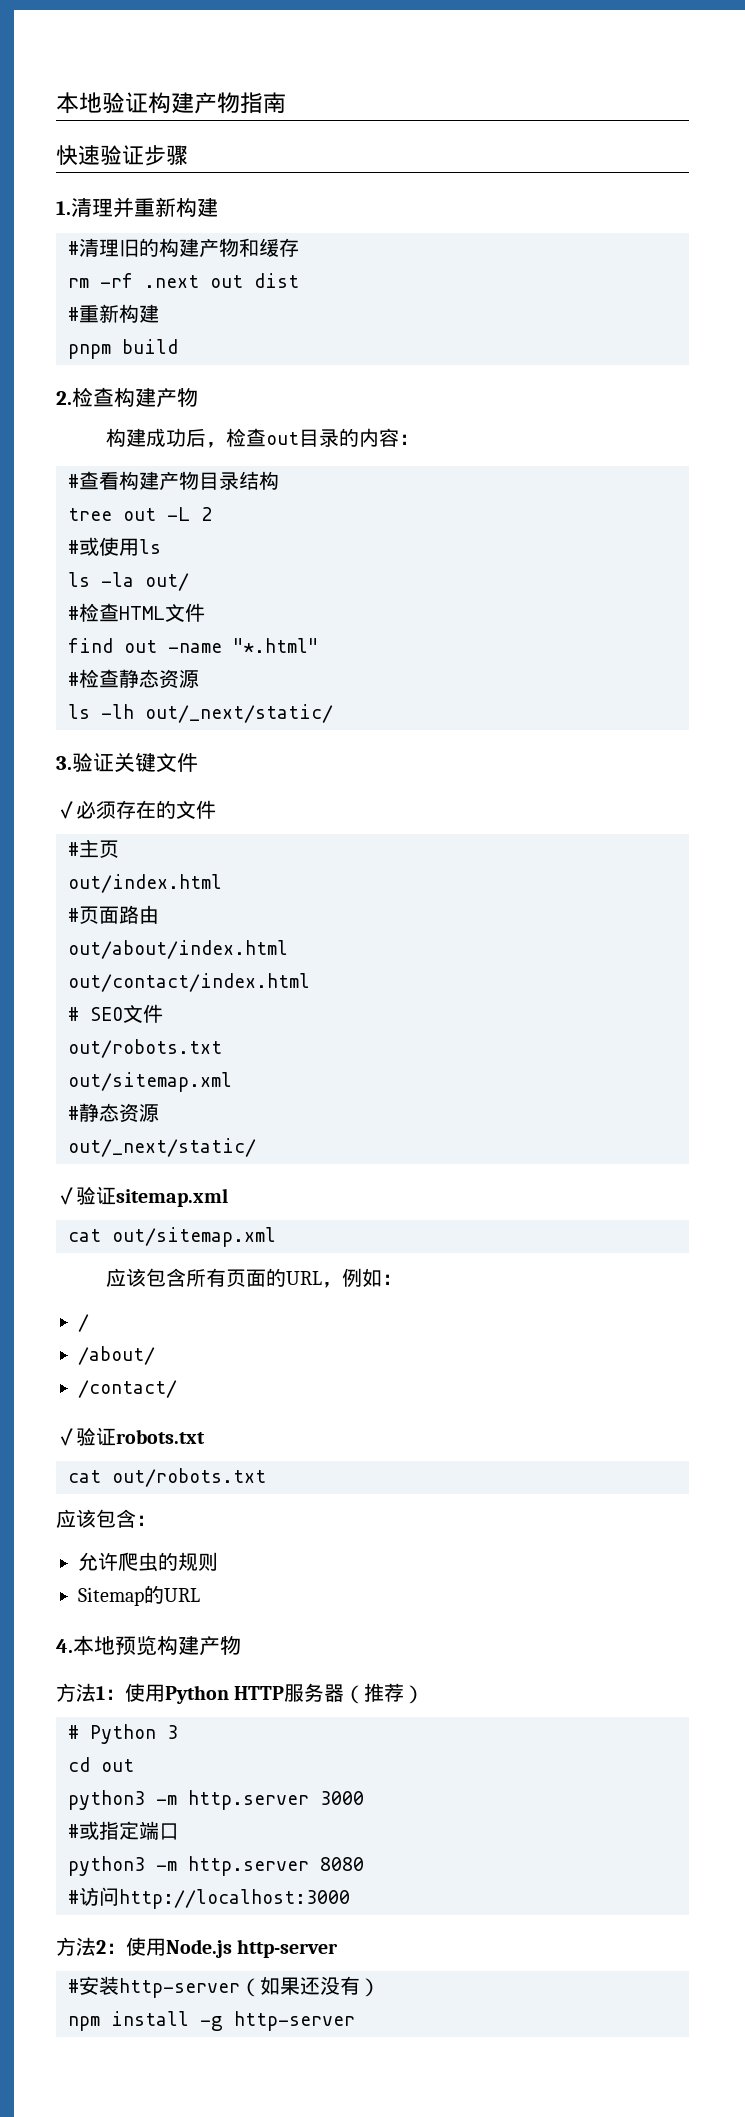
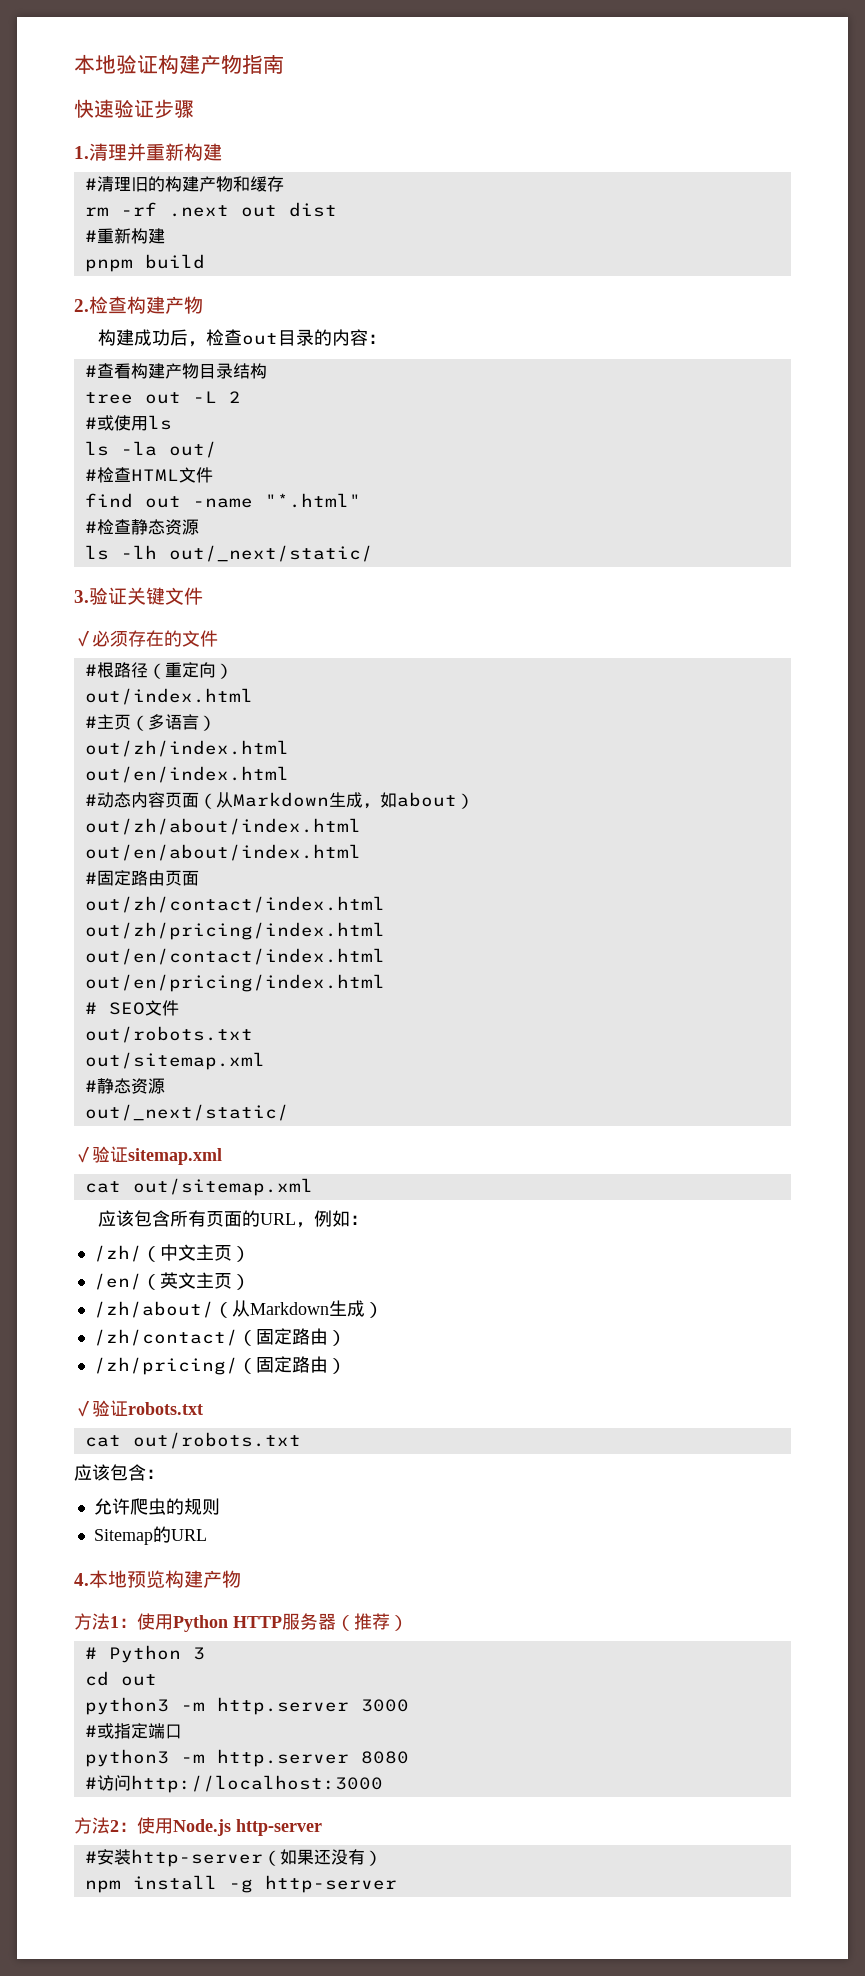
[79,839,119,858] [68,874,222,893] [68,905,159,924] [68,940,288,959] [68,973,310,992] 主页 // out/index.html // #页面路由 // out/about/index.html // out/contact/index.html -> [96,662,233,679] [84,688,253,705] [84,714,216,731] [84,740,289,757] [84,766,289,783] [84,792,474,809] [84,818,361,835] [84,844,361,861] [84,870,199,886] [84,896,385,913] [84,922,385,940] [84,948,385,965] [84,974,385,992] 根路径（重定向） // out/index.html // #主页（多语言） // out/zh/index.html // out/en/index.html // #动态内容页面（从Markdown生成，如about） // out/zh/about/index.html // out/en/about/index.html // #固定路由页面 // out/zh/contact/index.html // out/zh/pricing/index.html // out/en/contact/index.html // out/en/pricing/index.html
[78,1314,89,1332] [78,1346,155,1365] [78,1380,177,1398] / // /about/ // /contact/ -> [93,1244,250,1262] [93,1272,250,1290] [93,1300,383,1318] [93,1328,346,1346] [93,1356,346,1375] /zh/（中文主页） // /en/（英文主页） // /zh/about/（从Markdown生成） // /zh/contact/（固定路由） // /zh/pricing/（固定路由）

